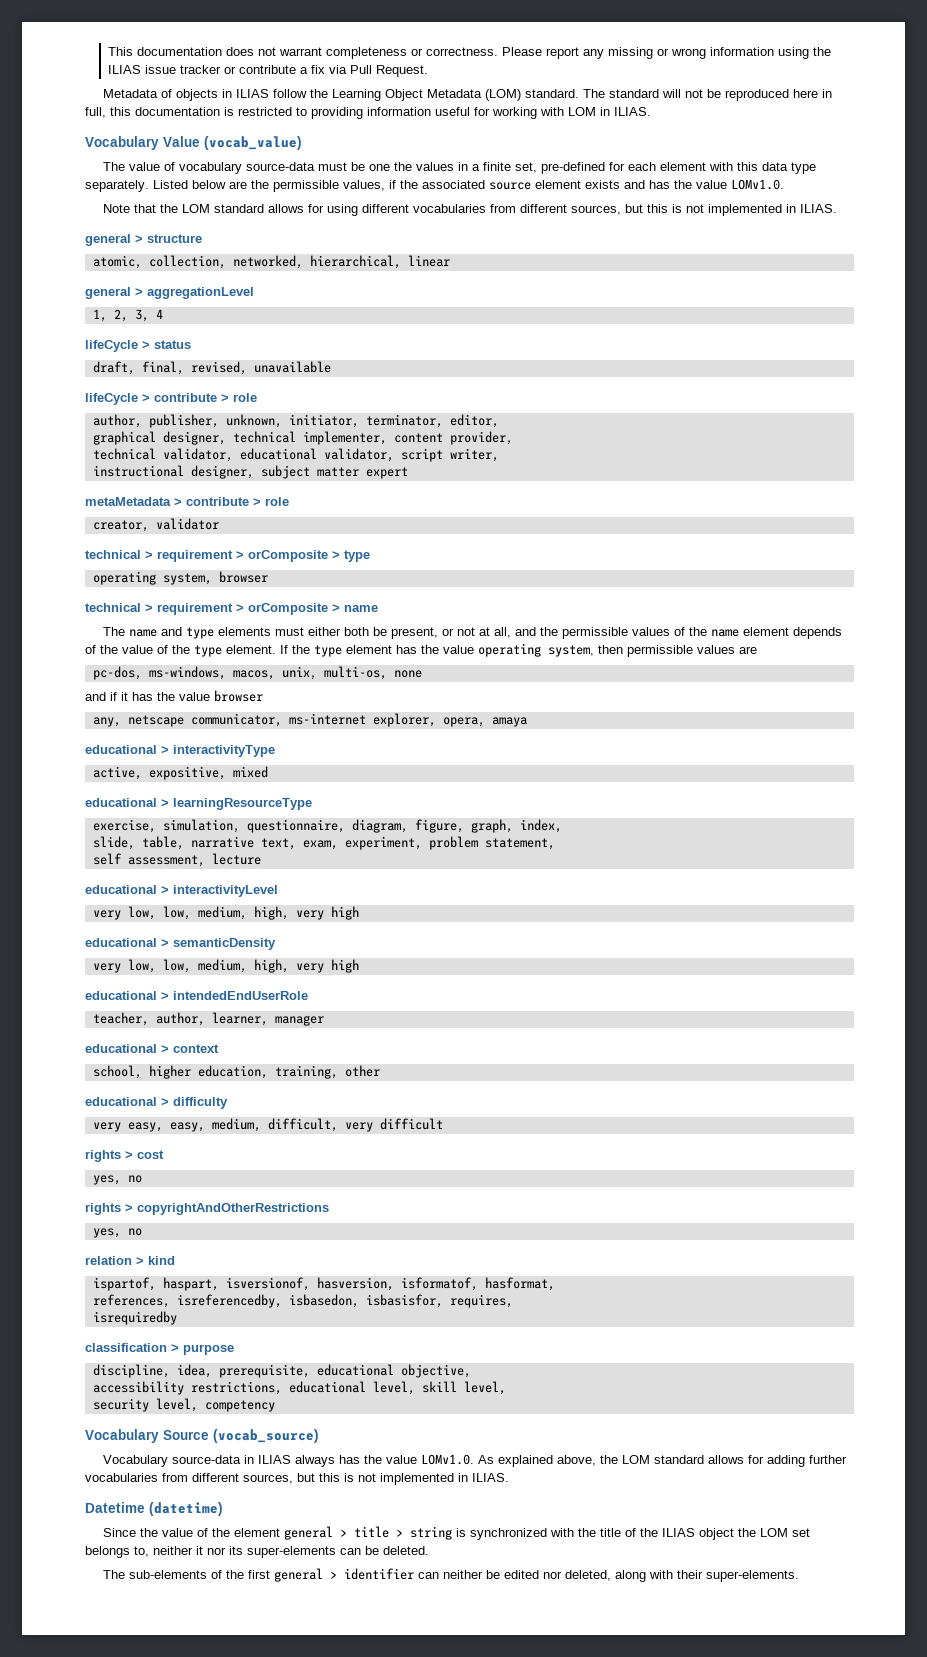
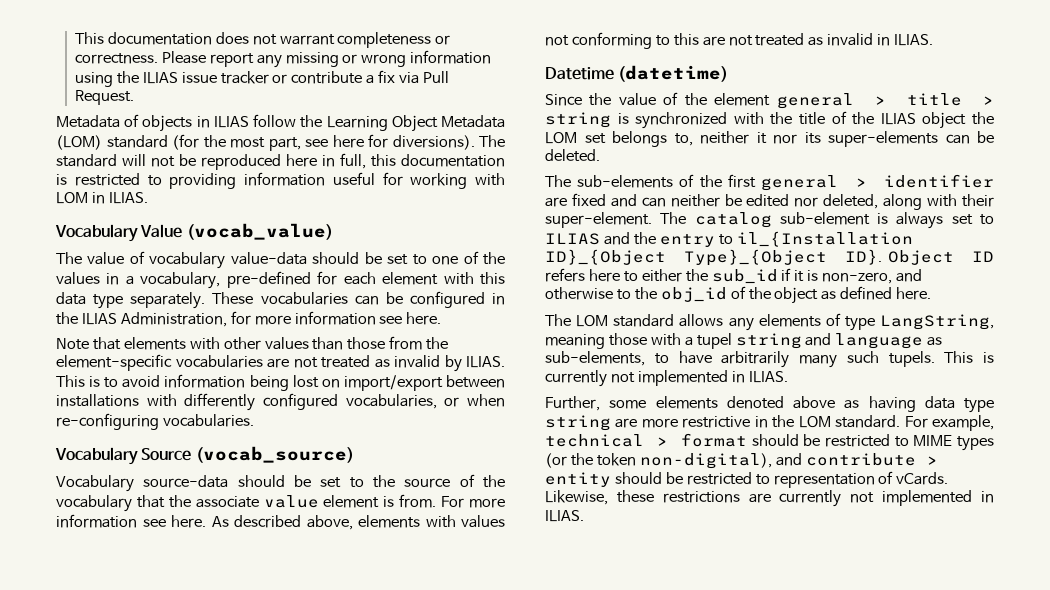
[525,89,580,98] standard. -> [106,134,475,151] standard (for the most part, see here for diversions).
[246,162,391,171] source-data must be one -> [230,251,479,265] value-data should be set to one of
[483,162,538,173] finite set, -> [140,272,221,289] vocabulary,
[153,179,784,192] [103,204,838,216] [85,234,202,246] [92,255,450,269] [85,287,254,299] [92,309,163,322] [85,340,191,352] [92,361,331,375] [85,393,257,405] [92,414,499,428] [92,431,513,445] [92,448,499,462] [92,465,408,479] [85,497,289,506] [92,518,219,532] [85,550,370,562] [92,571,268,585] [85,603,378,615] [103,627,843,639] [85,643,757,657] [92,666,422,680] [85,690,263,702] [92,713,527,727] [85,745,275,757] [92,766,268,780] [85,798,312,810] [92,819,562,833] [92,836,555,850] [92,853,261,867] [85,885,278,897] [92,906,359,920] [85,938,276,950] [92,959,359,973] [85,991,308,1000] [92,1012,324,1026] [85,1044,219,1053] [92,1065,380,1079] [85,1097,228,1109] [92,1118,443,1132] [85,1150,164,1162] [92,1175,142,1185] [85,1203,329,1215] [92,1228,142,1238] [85,1256,175,1265] [92,1277,555,1291] [92,1294,513,1308] [92,1311,177,1325] [85,1343,234,1355] [92,1364,471,1378] [92,1381,506,1395] [92,1398,275,1412] Listed below are the permissible values, if the associated source element exists and has the value LOMv1.0. // Note that the LOM standard allows for using different vocabularies from different sources, but this is not implemented in ILIAS. // general > structure // atomic, collection, networked, hierarchical, linear // general > aggregationLevel // 1, 2, 3, 4 // lifeCycle > status // draft, final, revised, unavailable // lifeCycle > contribute > role // author, publisher, unknown, initiator, terminator, editor, // graphical designer, technical implementer, content provider, // technical validator, educational validator, script writer, // instructional designer, subject matter expert // metaMetadata > contribute > role // creator, validator // technical > requirement > orComposite > type // operating system, browser // technical > requirement > orComposite > name // The name and type elements must either both be present, or not at all, and the permissible values of the name element depends of the value of the type element. If the type element has the value operating system, then permissible values are // pc-dos, ms-windows, macos, unix, multi-os, none // and if it has the value browser // any, netscape communicator, ms-internet explorer, opera, amaya // educational > interactivityType // active, expositive, mixed // educational > learningResourceType // exercise, simulation, questionnaire, diagram, figure, graph, index, // slide, table, narrative text, exam, experiment, problem statement, // self assessment, lecture // educational > interactivityLevel // very low, low, medium, high, very high // educational > semanticDensity // very low, low, medium, high, very high // educational > intendedEndUserRole // teacher, author, learner, manager // educational > context // school, higher education, training, other // educational > difficulty // very easy, easy, medium, difficult, very difficult // rights > cost // yes, no // rights > copyrightAndOtherRestrictions // yes, no // relation > kind // ispartof, haspart, isversionof, hasversion, isformatof, hasformat, // references, isreferencedby, isbasedon, isbasisfor, requires, // isrequiredby // classification > purpose // discipline, idea, prerequisite, educational objective, // accessibility restrictions, educational level, skill level, // security level, competency -> [212,291,505,308] [56,311,442,327] [56,336,449,350] [56,354,505,372] [56,374,505,391] [56,393,506,411] [56,413,254,430] These vocabularies can be configured in the ILIAS Administration, for more information see here. // Note that elements with other values than those from the element-specific vocabularies are not treated as invalid by ILIAS. This is to avoid information being lost on import/export between installations with differently configured vocabularies, or when re-configuring vocabularies.
[244,1454,848,1467] [85,1473,454,1485] in ILIAS always has the value LOMv1.0. As explained above, the LOM standard allows for adding further vocabularies from different sources, but this is not implemented -> [237,474,505,488] [56,494,506,512] [56,514,505,530] [545,32,874,49] should be set to the source of the vocabulary that the associate value element is from. For more information see here. As described above, elements with values not conforming to this are not treated as invalid
(415, 1574) none -> [545,193,637,207] are fixed and
[706,1570,800,1582] super-elements. -> [545,212,994,229] [545,231,913,247] [545,249,994,266] [545,268,923,284] [545,286,932,304] [545,313,994,331] [545,333,943,349] [545,351,994,368] [545,370,788,387] [545,396,994,413] [545,415,994,431] [545,433,994,451] [545,453,938,469] [545,471,949,488] [545,490,994,507] [545,510,584,522] super-element. The catalog sub-element is always set to ILIAS and the entry to il_{Installation ID}_{Object Type}_{Object ID}. Object ID refers here to either the sub_id if it is non-zero, and otherwise to the obj_id of the object as defined here. // The LOM standard allows any elements of type LangString, meaning those with a tupel string and language as sub-elements, to have arbitrarily many such tupels. This is currently not implemented in ILIAS. // Further, some elements denoted above as having data type string are more restrictive in the LOM standard. For example, technical > format should be restricted to MIME types (or the token non-digital), and contribute > entity should be restricted to representation of vCards. Likewise, these restrictions are currently not implemented in ILIAS.

